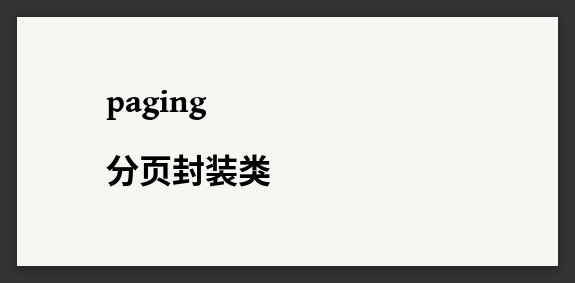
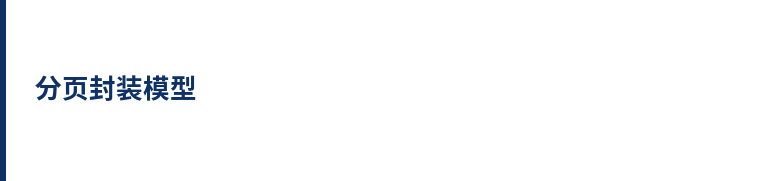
[106,90,207,120] paging // -> (35, 88) none
[238,154,271,187] 类 -> [143,75,197,101] 模型

